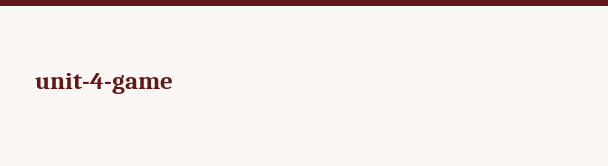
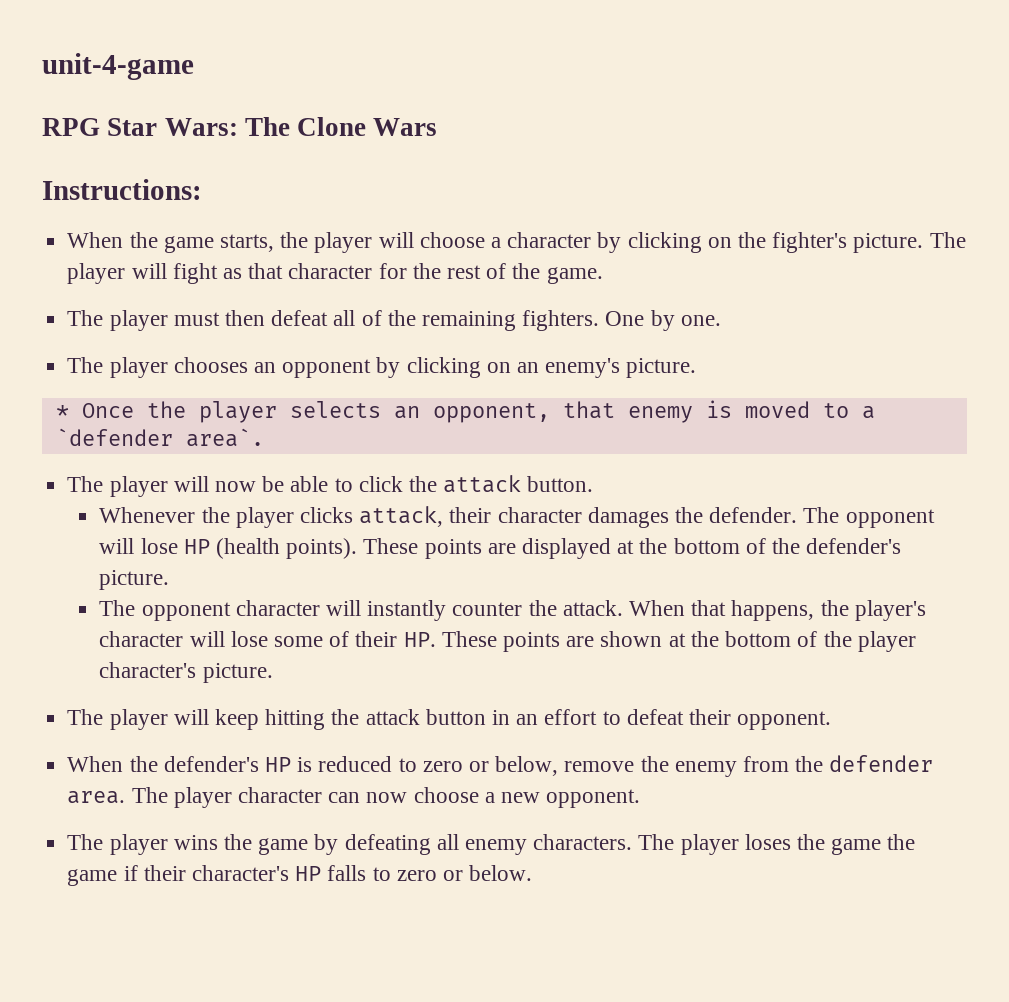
(173, 83) none -> [42,117,438,136] [42,179,202,200] [67,232,966,253] [67,263,603,284] [67,310,721,331] [67,357,697,378] [55,400,875,423] [55,428,264,447] [67,475,594,497] [99,506,935,528] [99,538,902,559] [99,570,170,590] [99,600,926,621] [99,631,916,652] [99,662,273,683] [67,709,832,730] [67,755,934,777] [67,787,641,808] [67,834,916,855] [67,865,533,886] // RPG Star Wars: The Clone Wars // Instructions: // When the game starts, the player will choose a character by clicking on the fighter's picture. The player will fight as that character for the rest of the game. // The player must then defeat all of the remaining fighters. One by one. // The player chooses an opponent by clicking on an enemy's picture. // * Once the player selects an opponent, that enemy is moved to a `defender area`. // The player will now be able to click the attack button. // Whenever the player clicks attack, their character damages the defender. The opponent will lose HP (health points). These points are displayed at the bottom of the defender's picture. // The opponent character will instantly counter the attack. When that happens, the player's character will lose some of their HP. These points are shown at the bottom of the player character's picture. // The player will keep hitting the attack button in an effort to defeat their opponent. // When the defender's HP is reduced to zero or below, remove the enemy from the defender area. The player character can now choose a new opponent. // The player wins the game by defeating all enemy characters. The player loses the game the game if their character's HP falls to zero or below.

